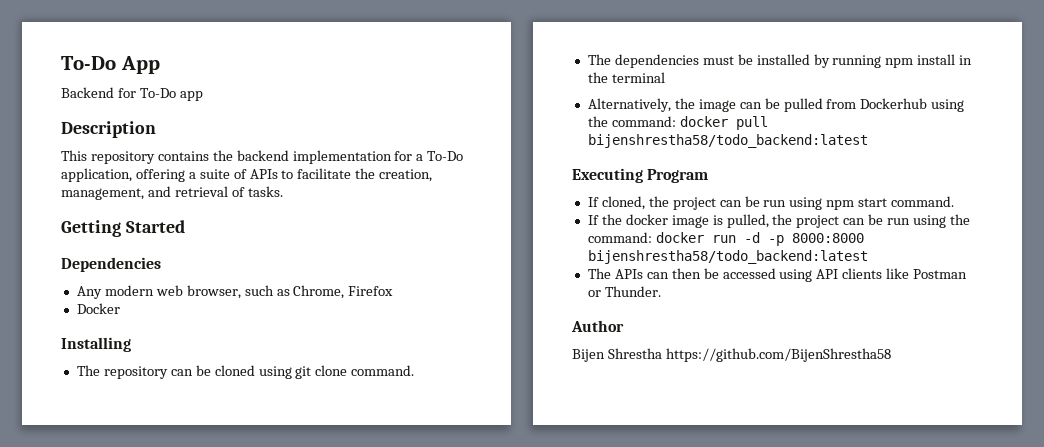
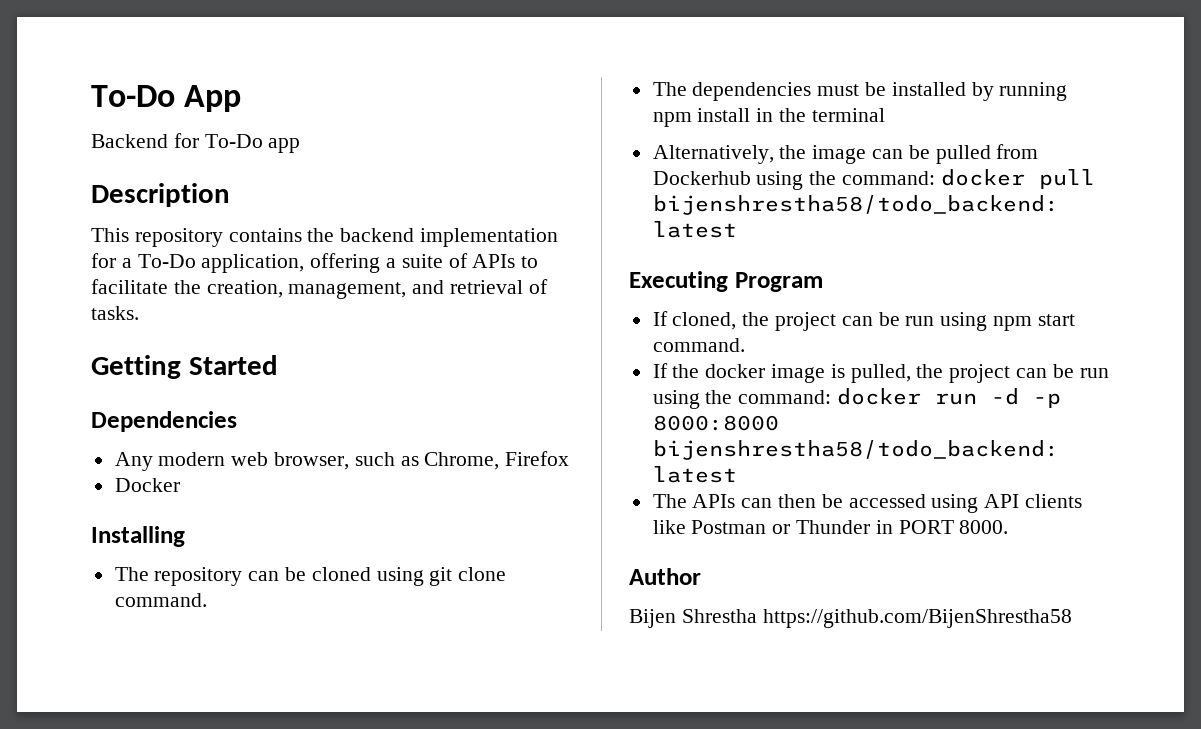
[604,286,661,297] Thunder. -> [796,520,1009,534] Thunder in PORT 8000.

